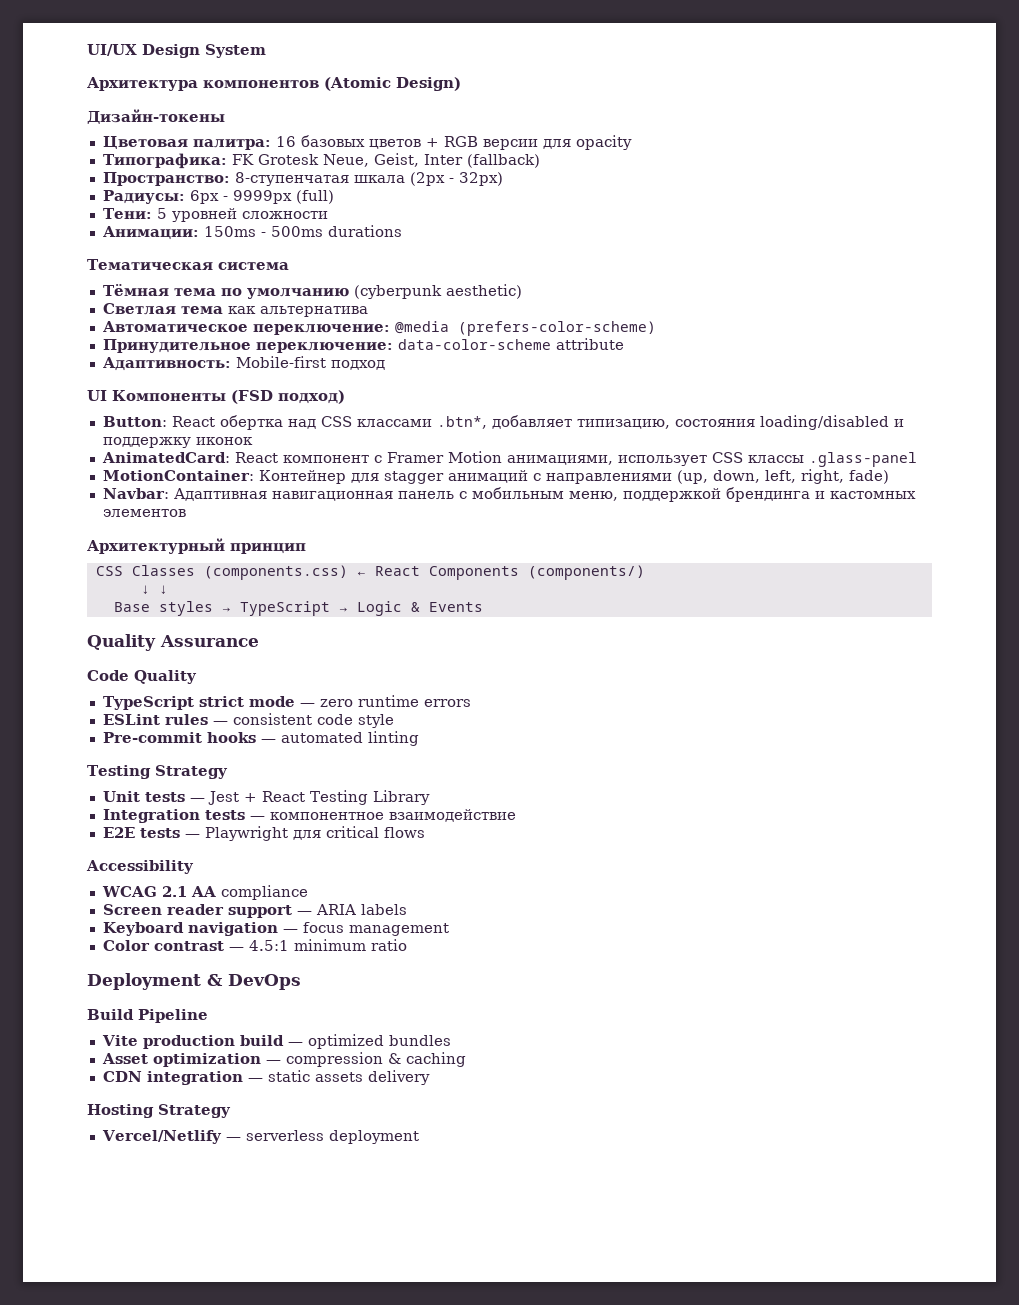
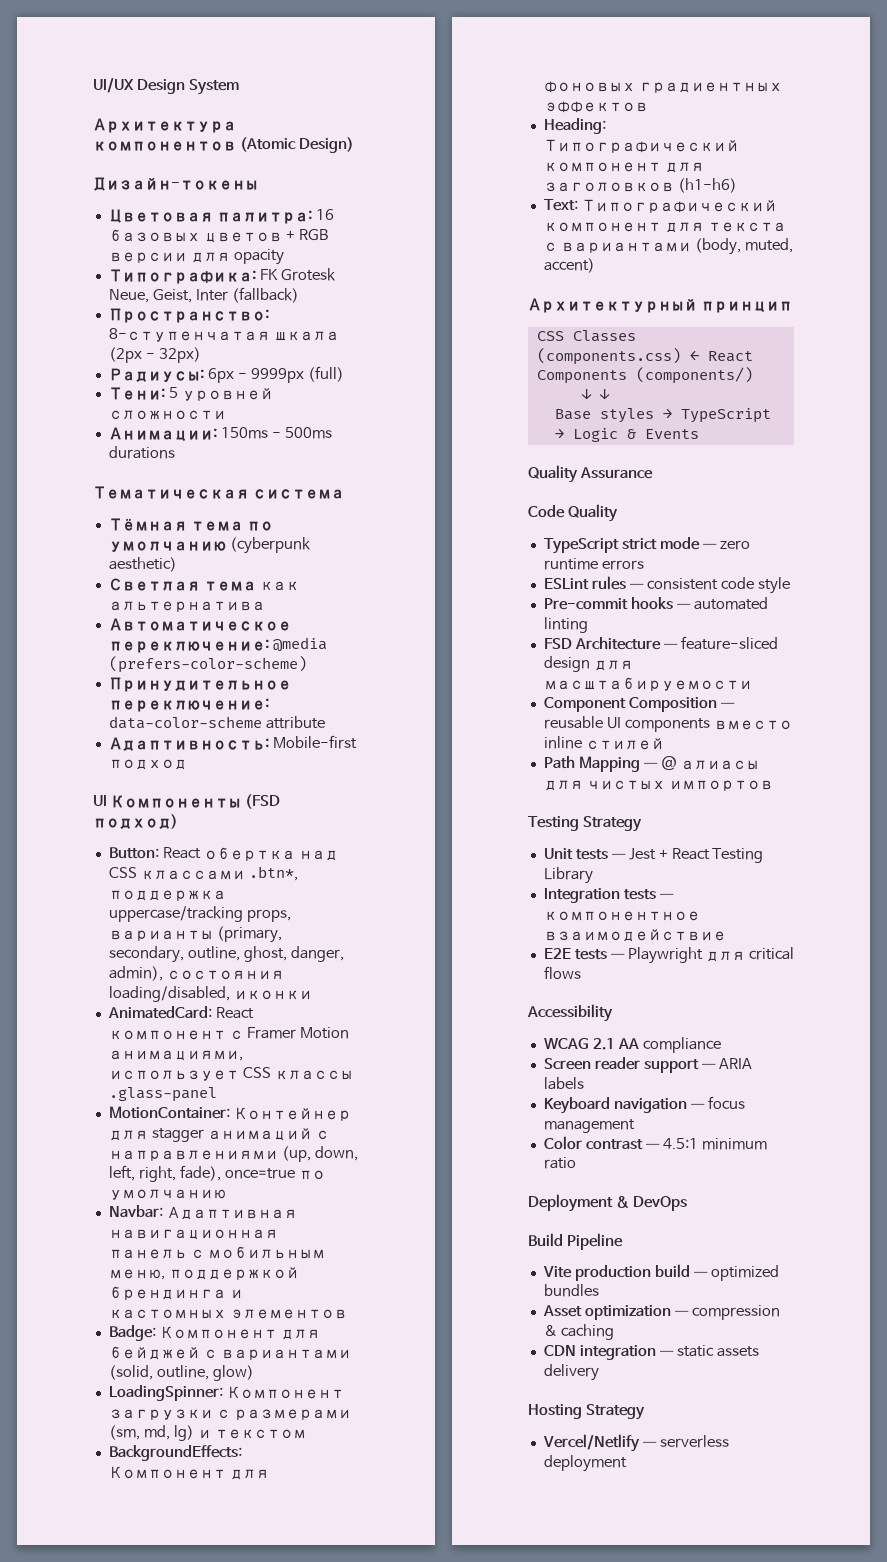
[491,415,904,430] [102,437,253,448] добавляет типизацию, состояния loading/disabled и поддержку иконок -> [108,890,226,901] [108,906,291,922] [108,926,282,943] [108,946,344,963] [108,966,284,981] [108,986,312,1002] поддержка uppercase/tracking props, варианты (primary, secondary, outline, ghost, danger, admin), состояния loading/disabled, иконки
[848,470,889,484] fade) -> [179,1165,325,1181] [108,1189,226,1200] fade), once=true по умолчанию
(186, 513) none -> [108,1325,320,1341] [108,1346,351,1360] [108,1365,254,1381] [108,1385,344,1401] [108,1409,351,1420] [108,1425,306,1441] [108,1445,242,1461] [108,1466,269,1480] [543,81,782,93] [543,101,648,113] [543,118,606,134] [543,139,739,153] [543,162,704,173] [543,178,737,193] [543,199,777,213] [543,222,786,233] [543,238,793,255] [543,258,595,273] // Badge: Компонент для бейджей с вариантами (solid, outline, glow) // LoadingSpinner: Компонент загрузки с размерами (sm, md, lg) и текстом // BackgroundEffects: Компонент для фоновых градиентных эффектов // Heading: Типографический компонент для заголовков (h1-h6) // Text: Типографический компонент для текста с вариантами (body, muted, accent)
(419, 738) none -> [543,636,778,650] [543,656,633,672] [543,677,752,691] [543,697,735,712] [543,716,792,732] [543,736,664,750] [543,756,759,772] [543,780,773,791] // FSD Architecture — feature-sliced design для масштабируемости // Component Composition — reusable UI components вместо inline стилей // Path Mapping — @ алиасы для чистых импортов

